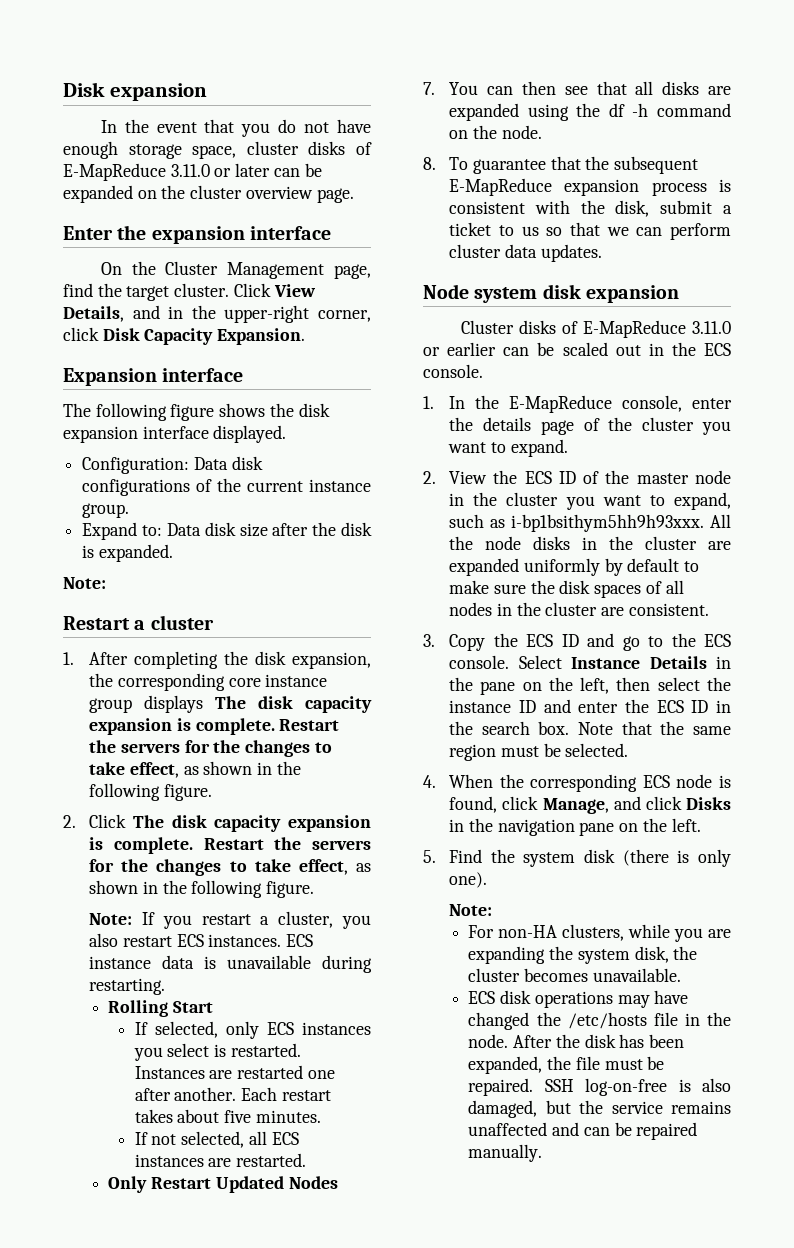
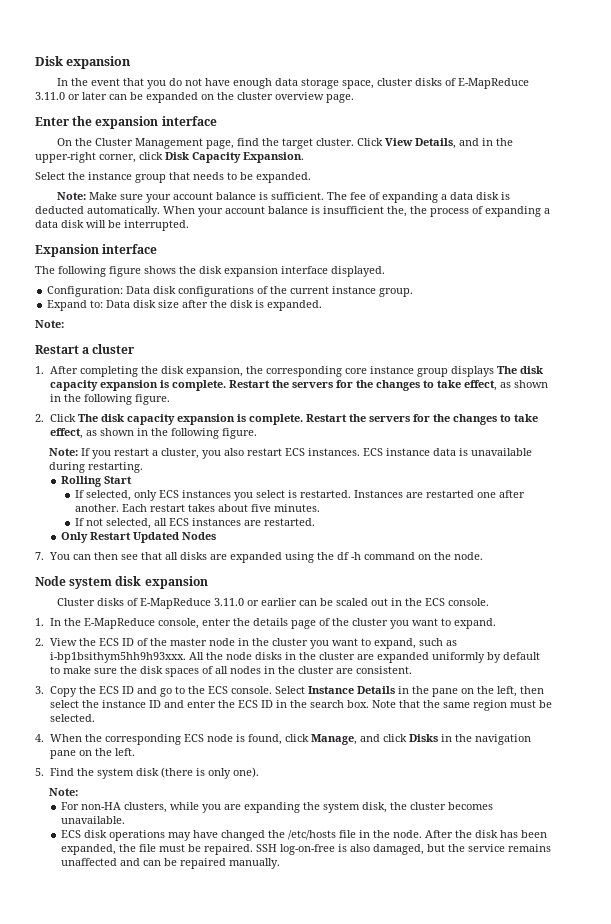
(118, 150) none -> [275,78,299,86] data
(306, 336) none -> [35,172,311,183] [57,192,511,203] [35,206,550,217] [35,220,189,231] // Select the instance group that needs to be expanded. // Note: Make sure your account balance is sufficient. The fee of expanding a data disk is deducted automatically. When your account balance is insufficient the, the process of expanding a data disk will be interrupted.
[423,156,699,174] [449,178,731,196] [449,200,732,217] [449,222,731,240] [449,244,602,262] // 8. To guarantee that the subsequent E-MapReduce expansion process is consistent with the disk, submit a ticket to us so that we can perform cluster data updates. -> (483, 556) none

